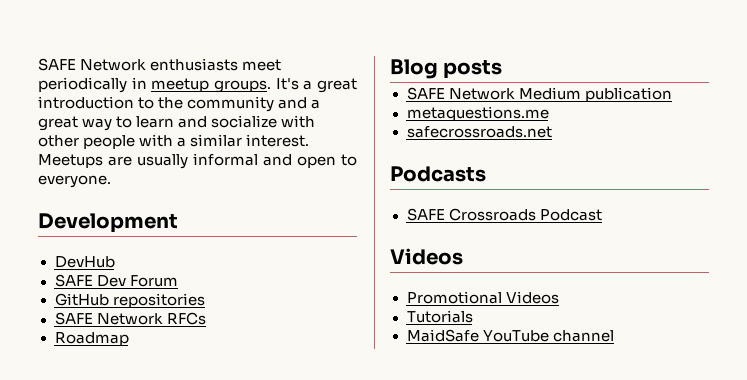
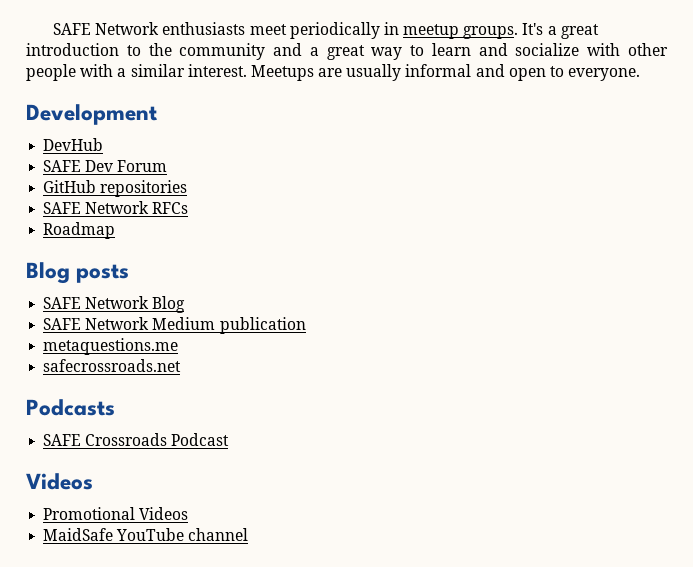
(503, 69) none -> [43,296,186,313] // SAFE Network Blog
[406,310,473,323] // Tutorials -> (189, 513) none

